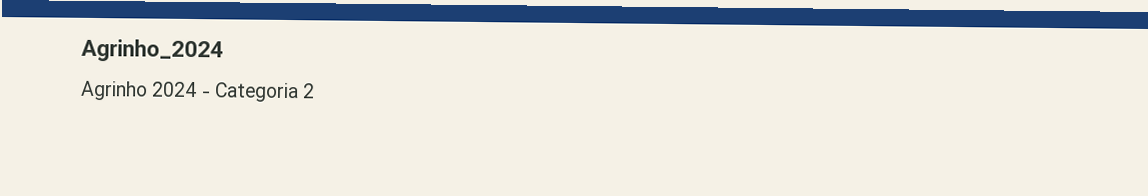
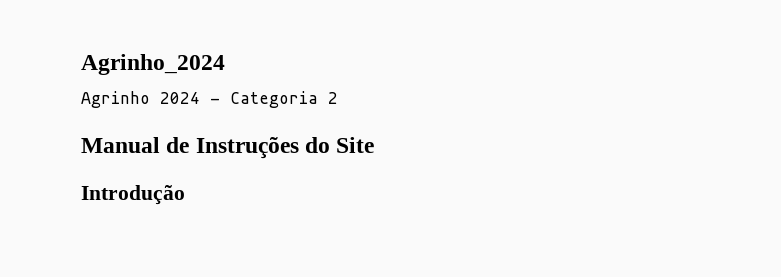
(316, 91) none -> [81,137,375,159] [81,185,185,205] // Manual de Instruções do Site // Introdução

